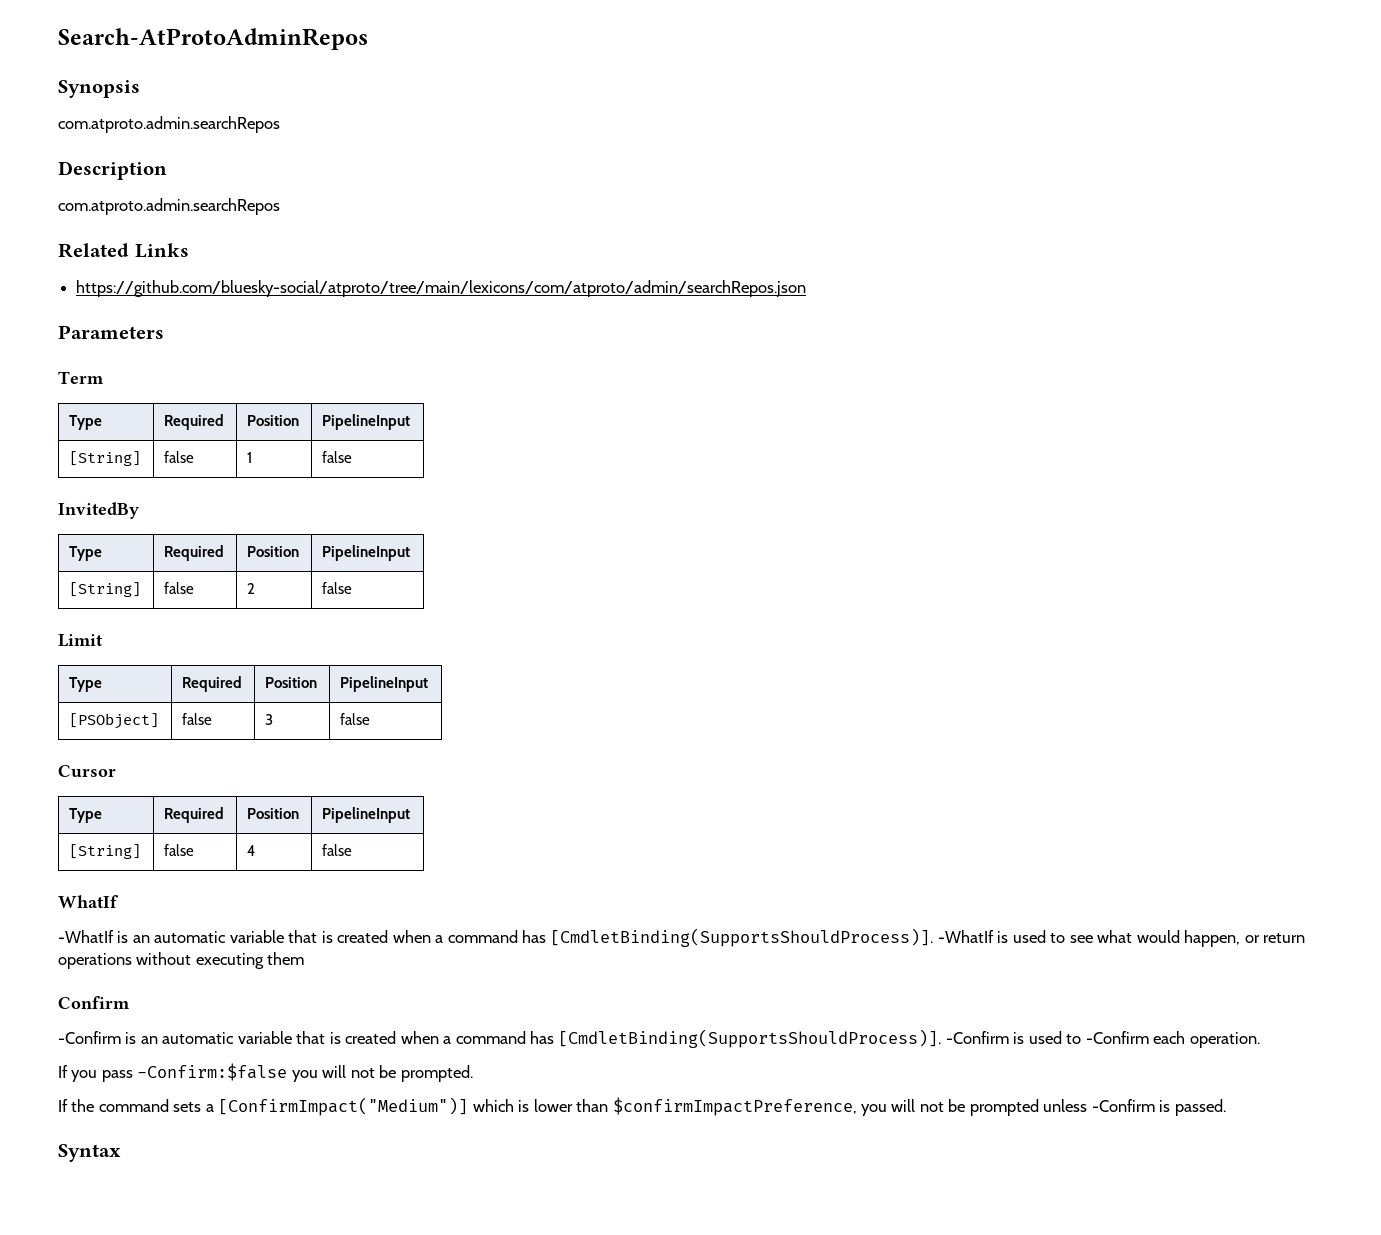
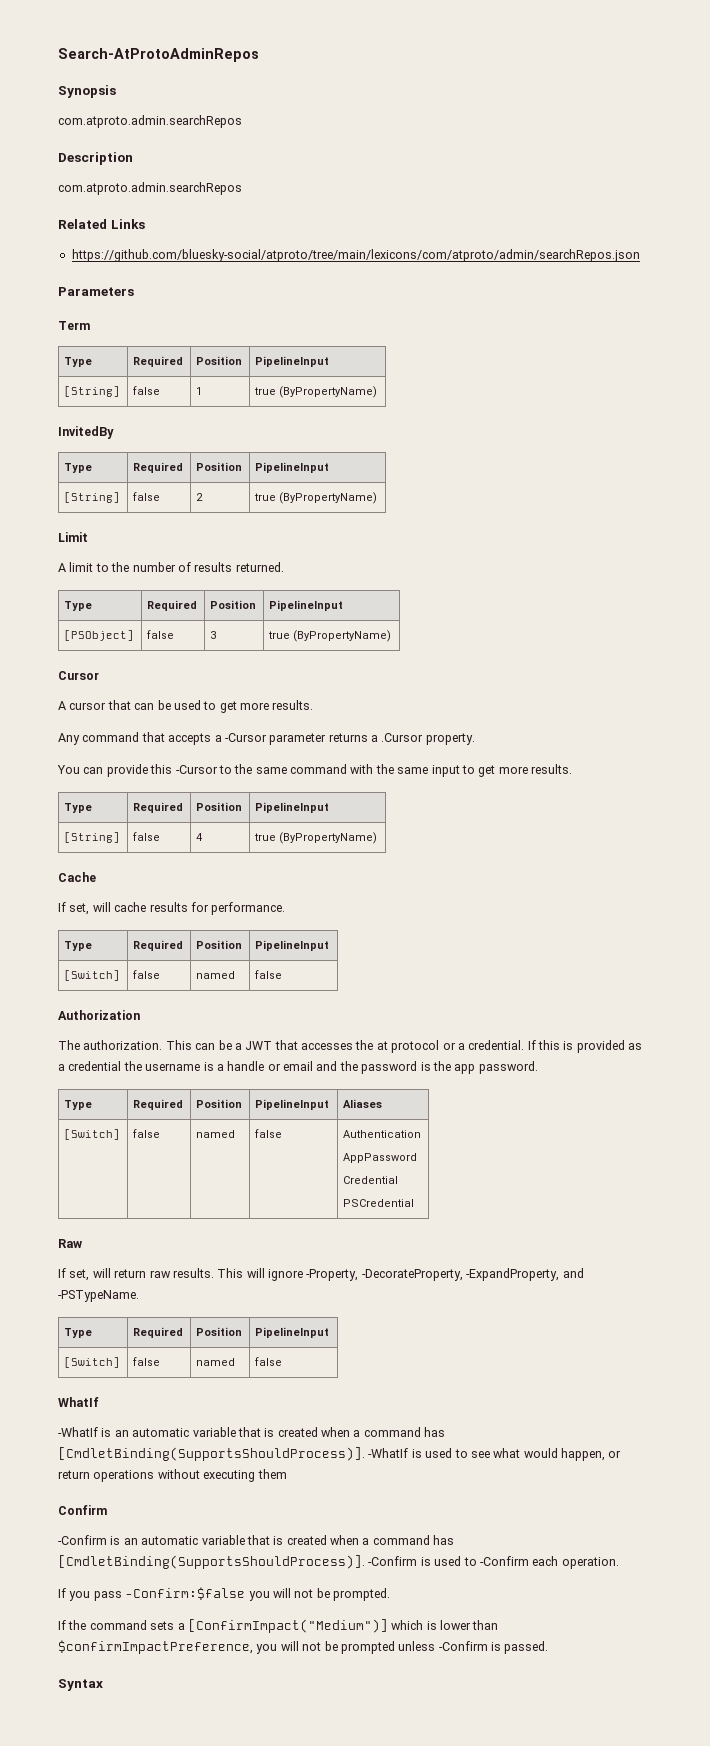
[322,451,353,463] false -> [254,386,378,398] true (ByPropertyName)
[322,582,353,594] false -> [254,492,378,504] true (ByPropertyName)
(103, 640) none -> [58,562,284,572] // A limit to the number of results returned.
[340,713,371,725] false -> [268,630,392,642] true (ByPropertyName)
(116, 771) none -> [58,700,314,713] [58,732,475,745] [57,764,572,777] // A cursor that can be used to get more results. // Any command that accepts a -Cursor parameter returns a .Cursor property. // You can provide this -Cursor to the same command with the same input to get more results.
(256, 850) none -> [254,832,378,844] [58,872,96,882] [58,902,286,915] [64,941,93,951] [133,940,184,951] [196,940,243,949] [255,940,330,951] [64,970,121,981] [133,970,161,979] [196,971,236,979] [255,970,283,979] [58,1010,140,1020] [58,1040,643,1053] [58,1061,538,1074] [64,1100,93,1110] [133,1099,184,1110] [196,1099,243,1108] [255,1099,330,1110] [343,1099,383,1108] [64,1129,121,1140] [133,1129,161,1138] [196,1130,236,1138] [255,1129,283,1138] [343,1130,422,1138] [343,1153,418,1163] [343,1176,399,1184] [343,1199,415,1207] [58,1239,82,1248] [58,1268,584,1281] [58,1290,139,1302] [64,1328,93,1338] [133,1327,184,1338] [196,1327,243,1336] [255,1327,330,1338] [64,1357,121,1368] [133,1357,161,1366] [196,1358,236,1366] | true (ByPropertyName) // Cache // If set, will cache results for performance. // Type | Required | Position | PipelineInput // [Switch] | false | named | false // Authorization // The authorization. This can be a JWT that accesses the at protocol or a credential. If this is provided as a credential the username is a handle or email and the password is the app password. // Type | Required | Position | PipelineInput | Aliases // [Switch] | false | named | false | Authentication // AppPassword // Credential // PSCredential // Raw // If set, will return raw results. This will ignore -Property, -DecorateProperty, -ExpandProperty, and -PSTypeName. // Type | Required | Position | PipelineInput // [Switch] | false | named

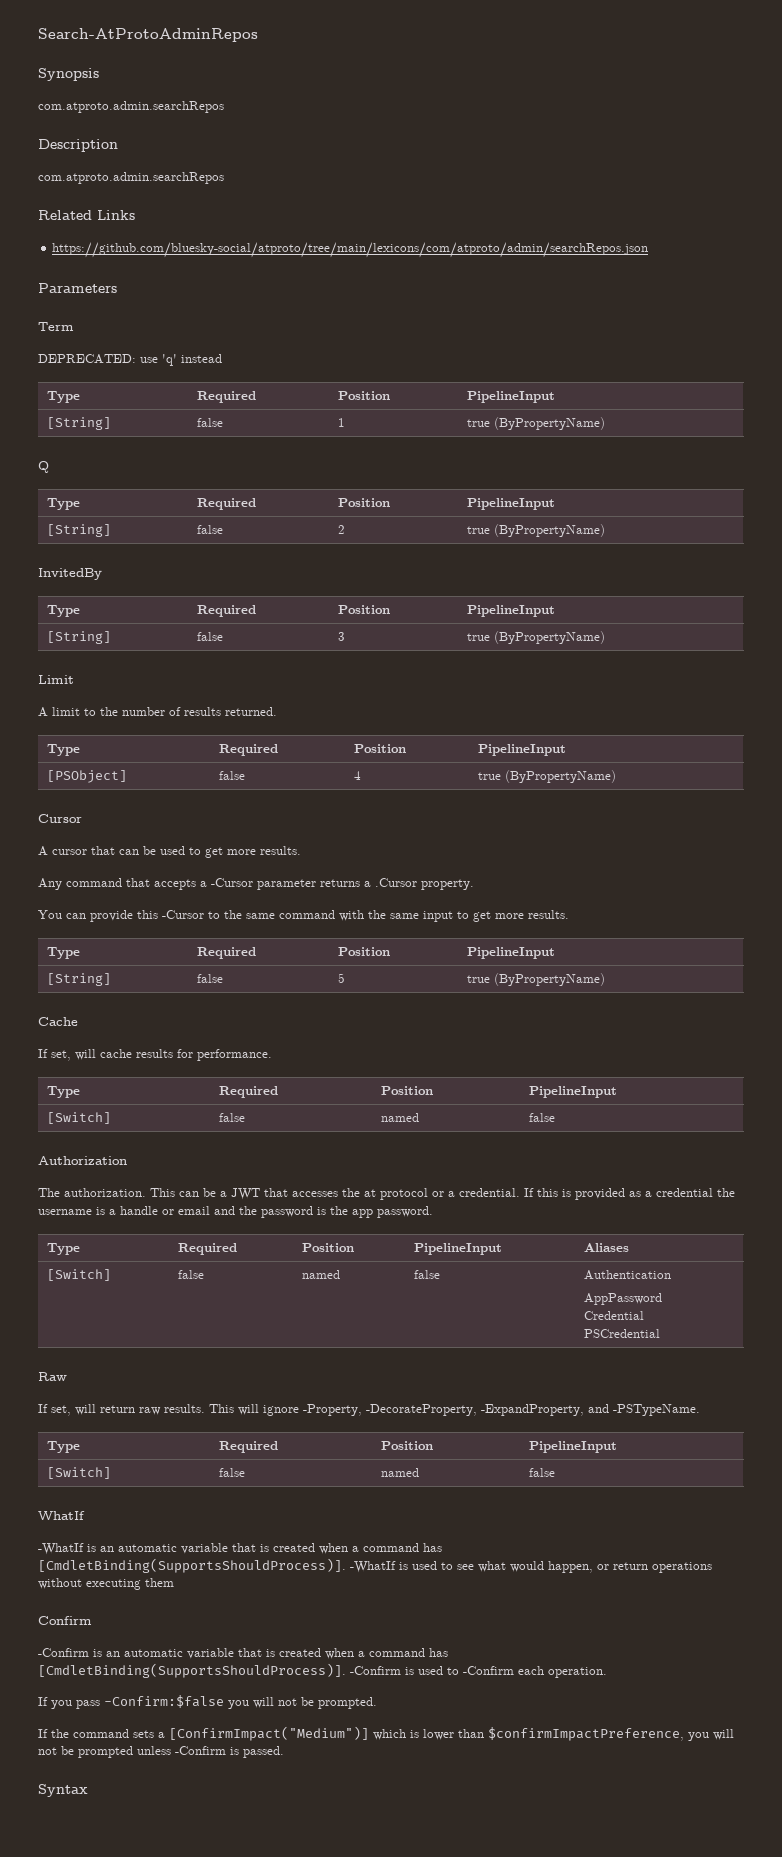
(90, 325) none -> [38,354,222,366] // DEPRECATED: use 'q' instead
(378, 392) none -> [38,461,49,473] [47,498,81,510] [197,498,257,510] [338,498,391,507] [467,498,556,510] [47,524,112,537] [197,525,224,534] [338,525,346,534] [467,524,606,537] // Q // Type | Required | Position | PipelineInput // [String] | false | 2 | true (ByPropertyName)
[196,493,204,501] 2 -> [338,632,346,641] 3
[210,631,217,639] 3 -> [354,771,362,780] 4
[196,833,204,841] 4 -> [338,973,346,983] 5

